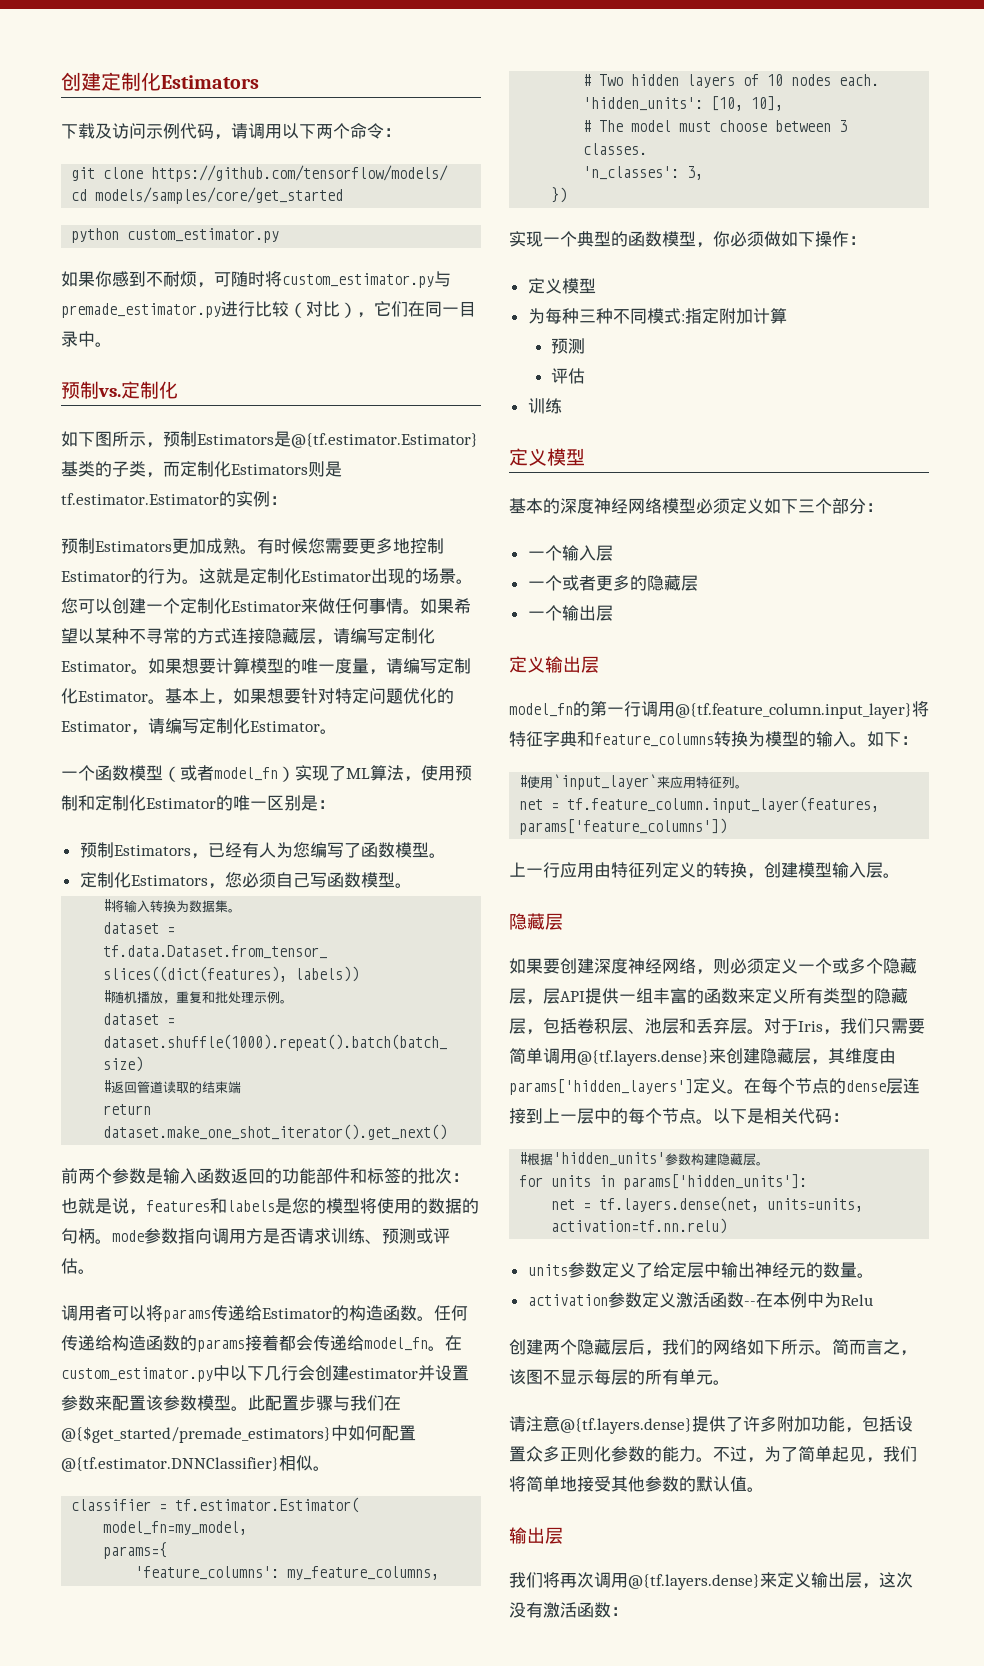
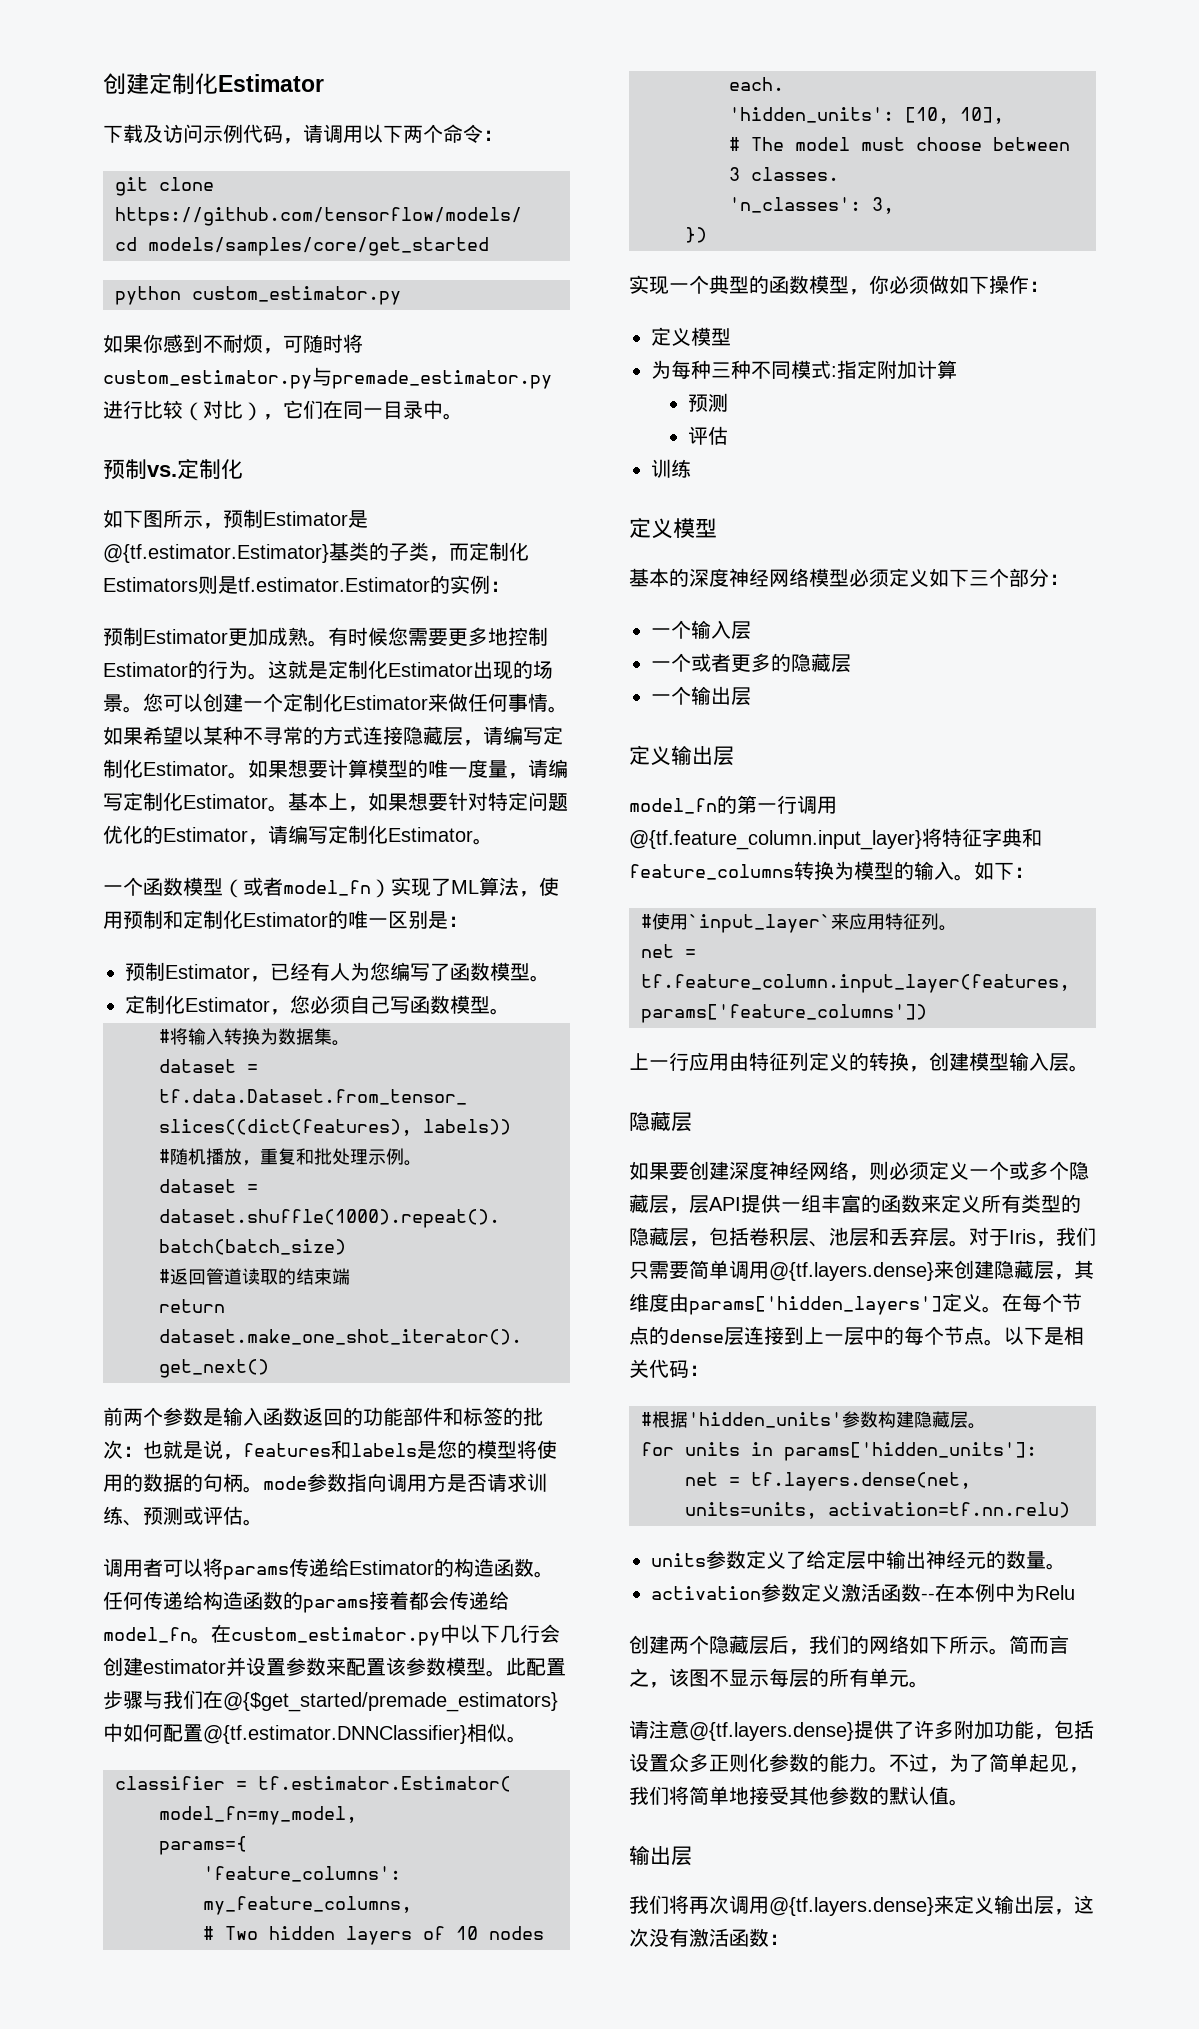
[161,75,259,89] Estimators -> [218,74,324,92] Estimator
[197,434,274,445] Estimators -> [263,511,348,526] Estimator
[95,541,172,552] Estimators -> [143,629,228,644] Estimator
[113,845,191,856] Estimators -> [165,964,250,979] Estimator
[130,875,208,886] Estimators -> [185,997,270,1012] Estimator

